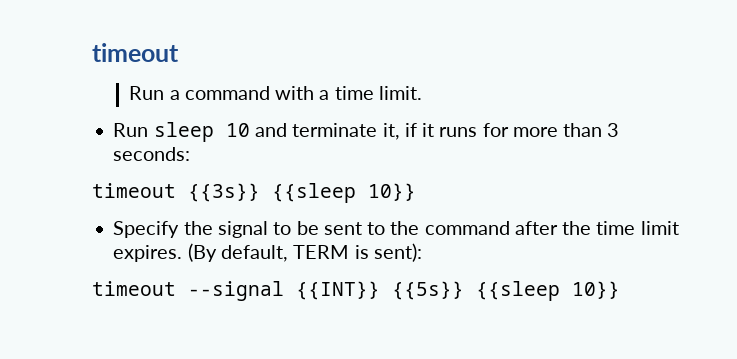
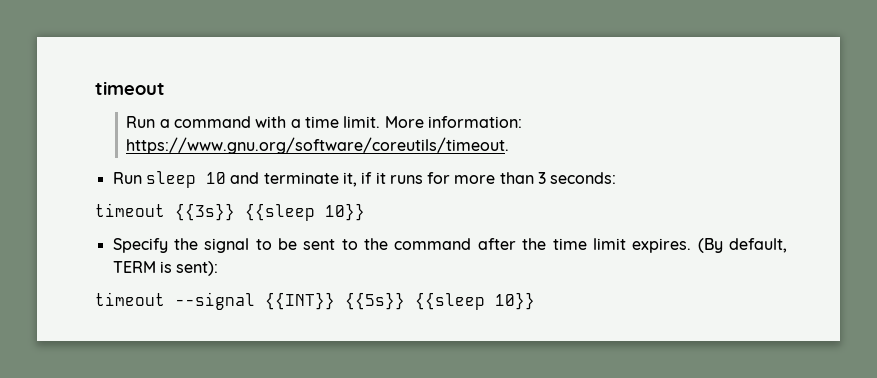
(422, 93) none -> [384,116,522,128] [126,137,510,154] More information: https://www.gnu.org/software/coreutils/timeout.

